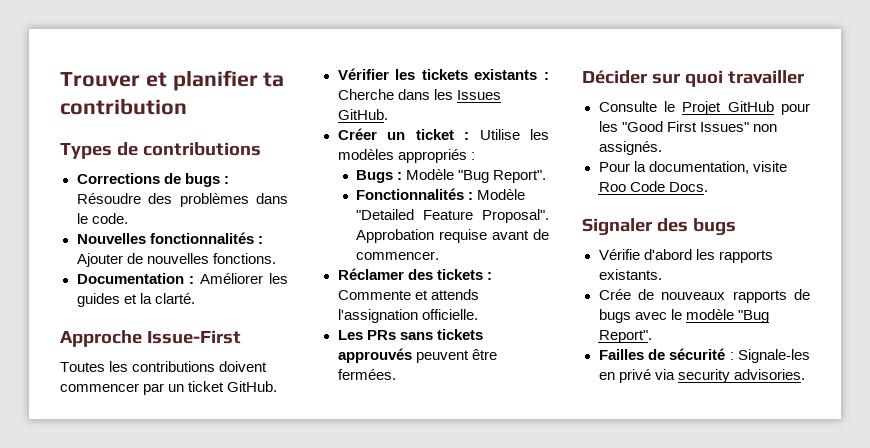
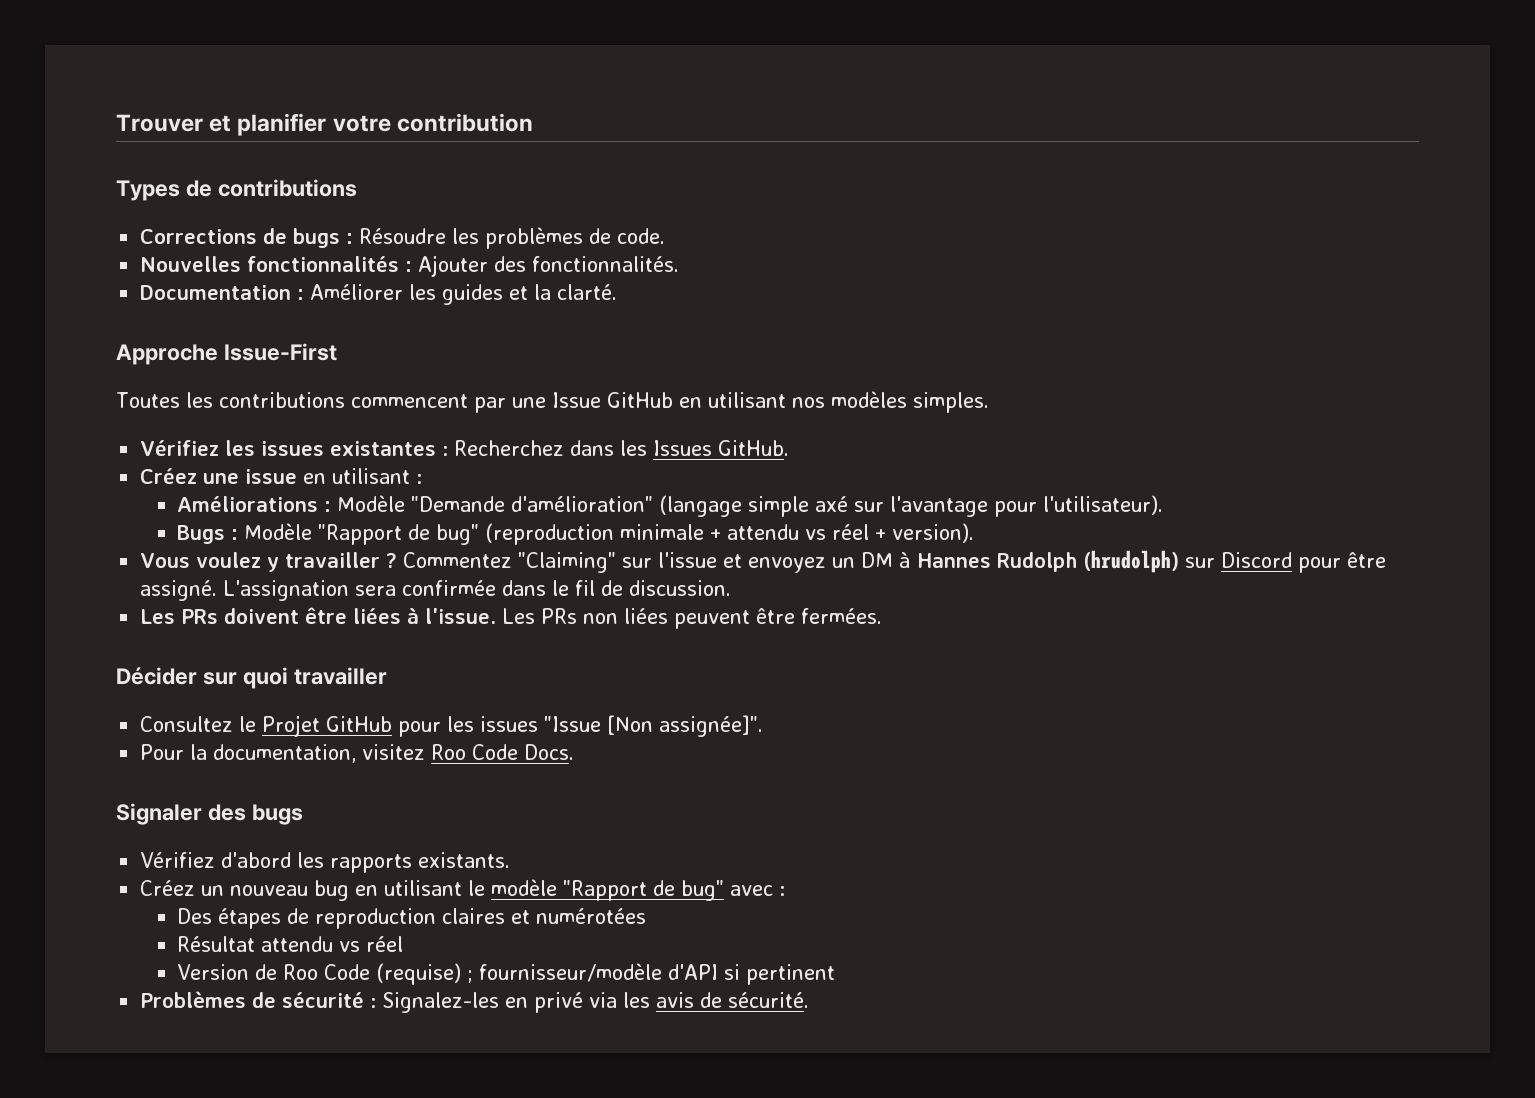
[263,72,285,87] ta -> [332,115,391,132] votre
[148,193,288,207] [76,213,88,224] des problèmes dans le -> [452,227,612,249] les problèmes de
[126,253,276,264] de nouvelles fonctions. -> [494,256,680,272] des fonctionnalités.
[219,361,268,372] [60,381,278,395] [337,68,549,80] [337,89,501,100] [337,109,388,120] [337,128,549,140] [337,149,475,163] [356,169,547,183] [356,188,526,200] [356,209,549,223] [356,229,549,243] [356,251,440,260] [337,268,492,280] [337,289,479,300] [337,309,478,323] [337,329,483,340] [337,348,412,363] doivent commencer par un ticket GitHub. // Vérifier les tickets existants : Cherche dans les Issues GitHub. // Créer un ticket : Utilise les modèles appropriés : // Bugs : Modèle "Bug Report". // Fonctionnalités : Modèle "Detailed Feature Proposal". Approbation requise avant de commencer. // Réclamer des tickets : Commente et attends l'assignation officielle. // Les PRs sans tickets approuvés -> [350,391,989,413] [140,440,790,456] [140,468,423,484] [177,495,1164,517] [177,523,975,545] [140,550,1387,573] [140,580,732,601] [140,607,669,624] commencent par une Issue GitHub en utilisant nos modèles simples. // Vérifiez les issues existantes : Recherchez dans les Issues GitHub. // Créez une issue en utilisant : // Améliorations : Modèle "Demande d'amélioration" (langage simple axé sur l'avantage pour l'utilisateur). // Bugs : Modèle "Rapport de bug" (reproduction minimale + attendu vs réel + version). // Vous voulez y travailler ? Commentez "Claiming" sur l'issue et envoyez un DM à Hannes Rudolph (hrudolph) sur Discord pour être assigné. L'assignation sera confirmée dans le fil de discussion. // Les PRs doivent être liées à l'issue. Les PRs non liées
[598,101,657,112] Consulte -> [140,716,234,732] Consultez
[621,121,777,132] [598,141,662,155] "Good First Issues" non assignés. -> [480,715,764,737] issues "Issue [Non assignée]".
[752,161,787,172] visite -> [362,744,426,760] visitez
[598,249,640,260] Vérifie -> [140,852,216,868] Vérifiez
[598,289,810,303] [598,309,769,323] [598,330,652,343] [598,349,644,360] Crée de nouveaux rapports de bugs avec le modèle "Bug Report". // Failles -> [140,879,786,901] [177,908,647,929] [177,936,404,952] [177,963,836,985] [140,991,247,1008] Créez un nouveau bug en utilisant le modèle "Rapport de bug" avec : // Des étapes de reproduction claires et numérotées // Résultat attendu vs réel // Version de Roo Code (requise) ; fournisseur/modèle d'API si pertinent // Problèmes
[738,349,810,363] Signale-les -> [382,992,500,1013] Signalez-les
[677,369,805,383] security advisories. -> [623,992,810,1008] les avis de sécurité.

